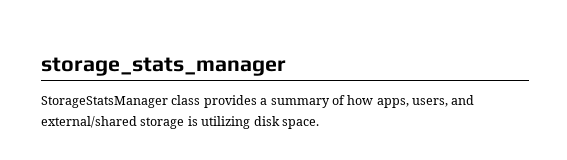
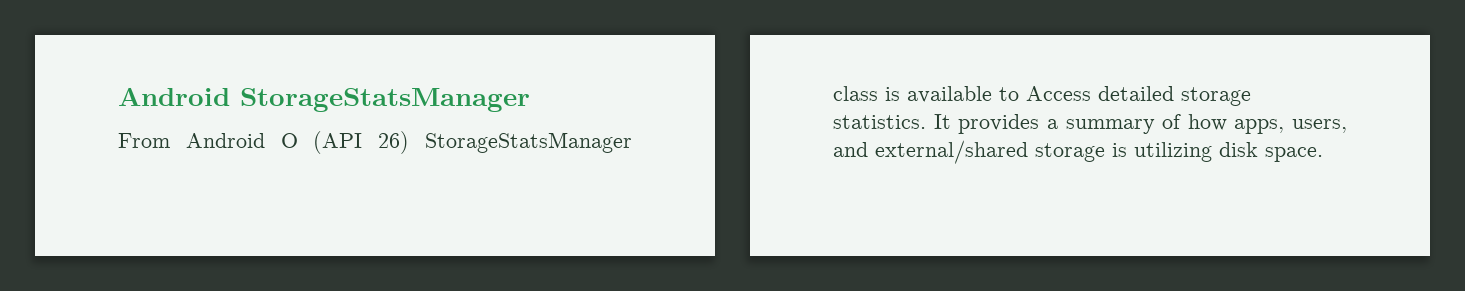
[41,57,286,76] [41,95,201,108] storage_stats_manager // StorageStatsManager class -> [118,87,530,112] [118,131,632,154] [833,86,1251,106] [833,114,951,129] Android StorageStatsManager // From Android O (API 26) StorageStatsManager class is available to Access detailed storage statistics. It

